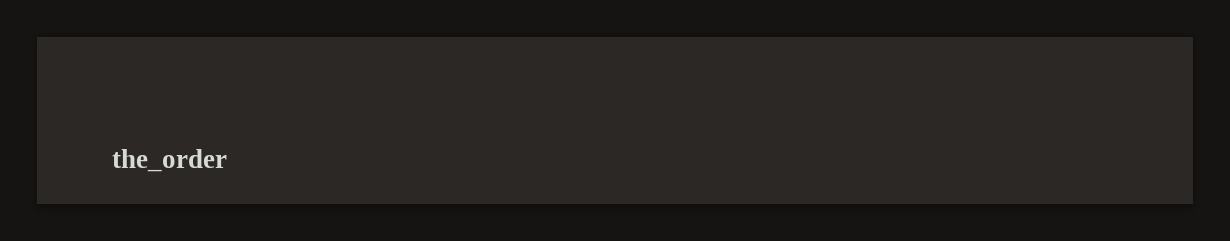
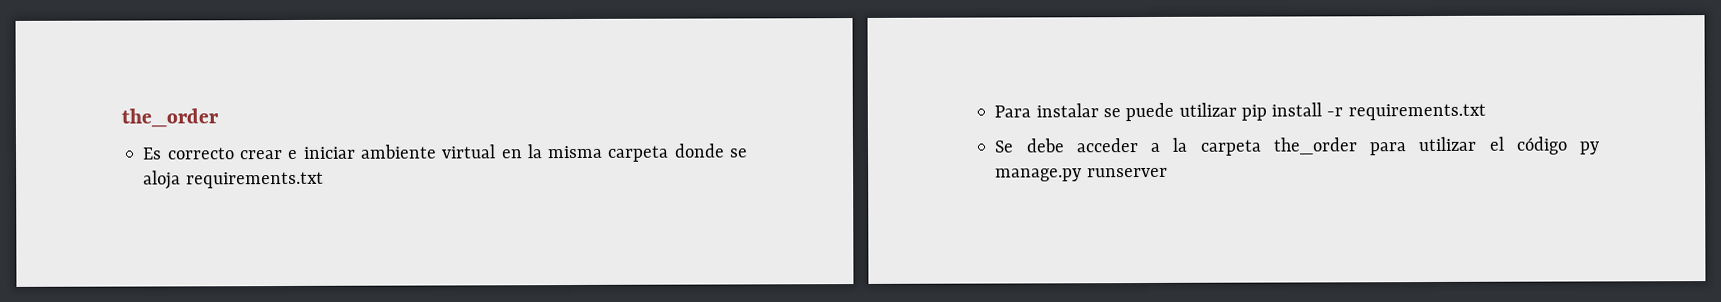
[112,149,227,172] the_order -> [121,108,219,128] [142,143,748,162] [143,170,324,190] [994,102,1486,122] [994,136,1600,156] [995,167,1168,182] the_order // Es correcto crear e iniciar ambiente virtual en la misma carpeta donde se aloja requirements.txt // Para instalar se puede utilizar pip install -r requirements.txt // Se debe acceder a la carpeta the_order para utilizar el código py manage.py runserver

